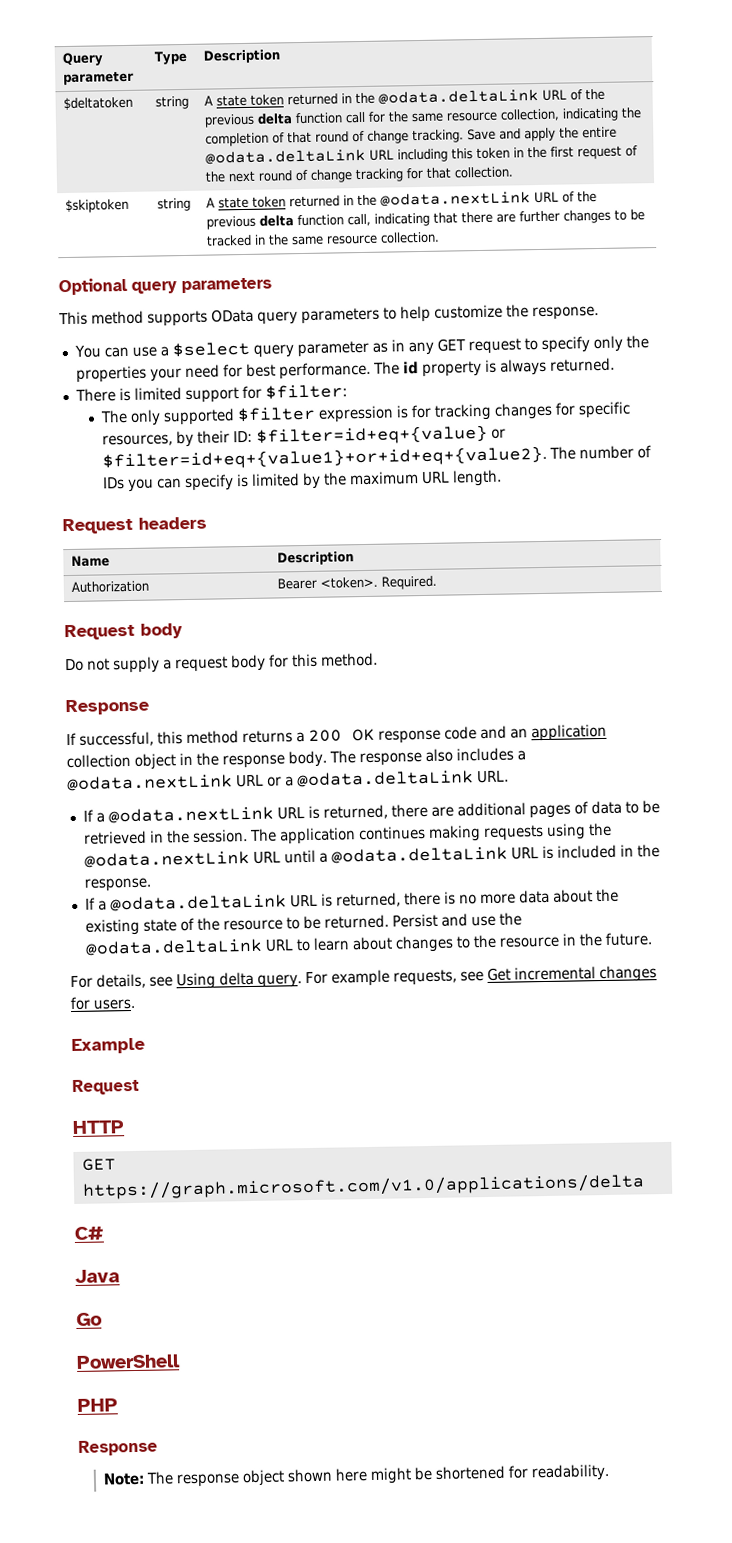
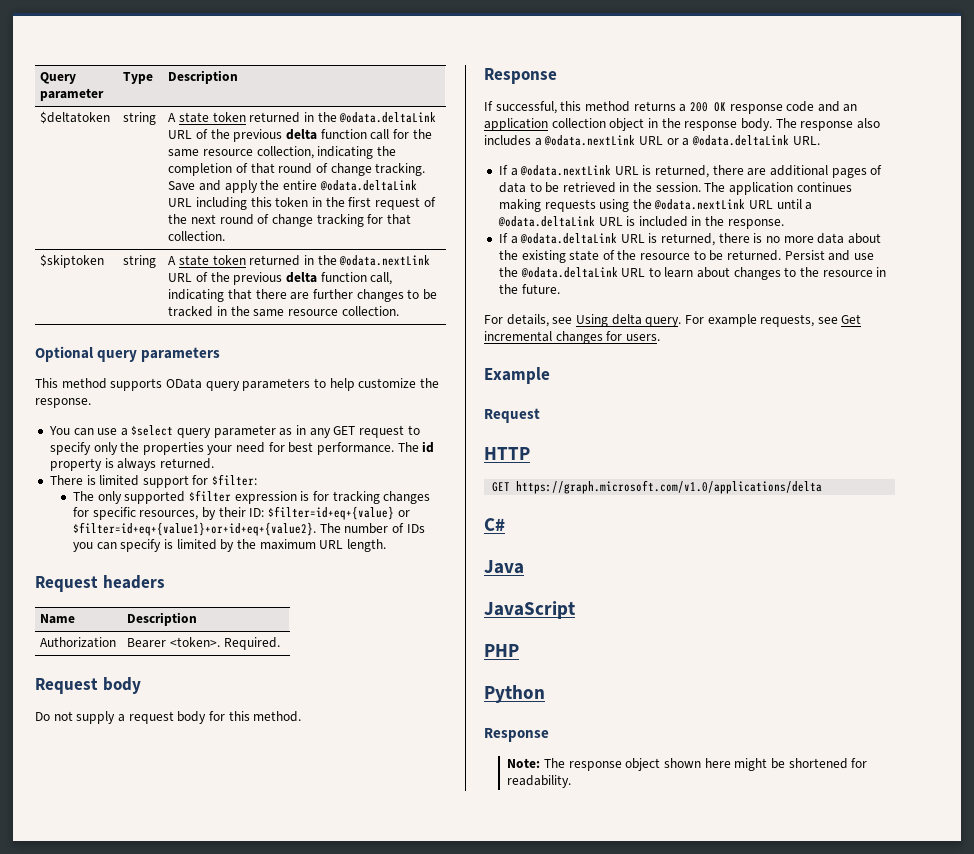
[76,1312,102,1326] [76,1354,181,1369] Go // PowerShell -> [484,601,575,619] JavaScript
(118, 1405) none -> [484,685,545,703] // Python

